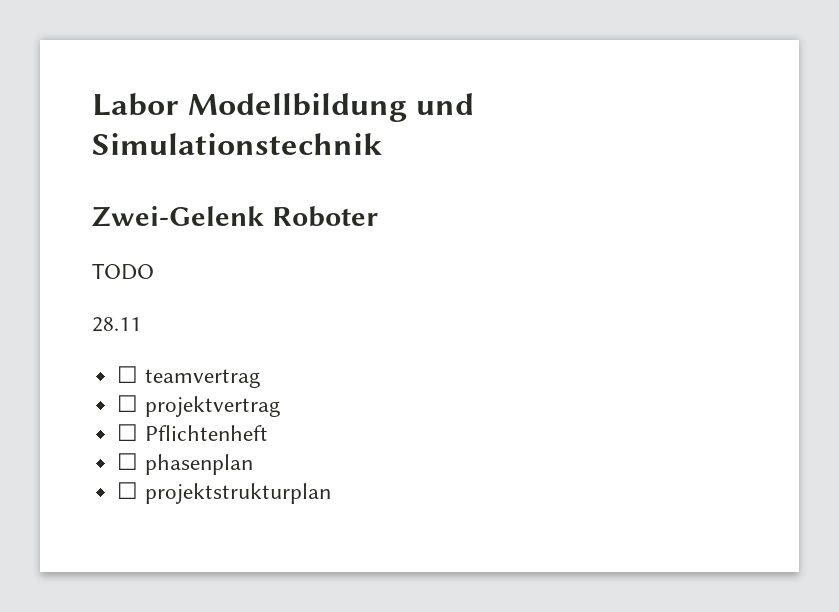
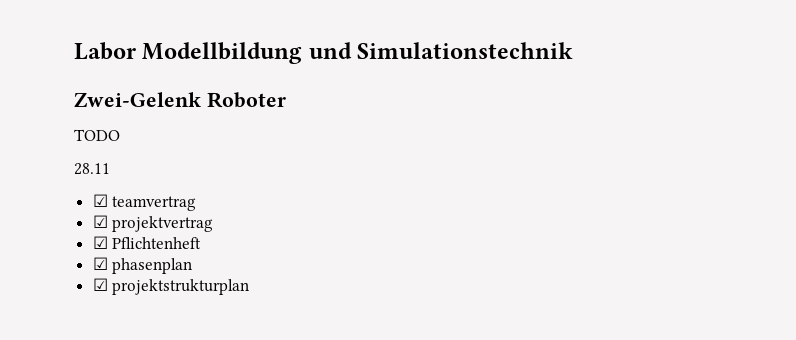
[117,366,139,383] ☐ -> [92,194,108,207] ☑
[117,395,139,412] ☐ -> [92,215,108,228] ☑
[117,424,139,441] ☐ -> [92,236,108,249] ☑
[117,453,139,470] ☐ -> [92,257,108,270] ☑
[117,482,139,499] ☐ -> [92,278,108,291] ☑

